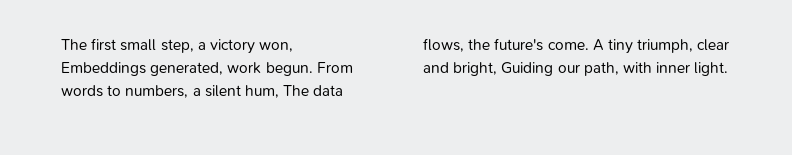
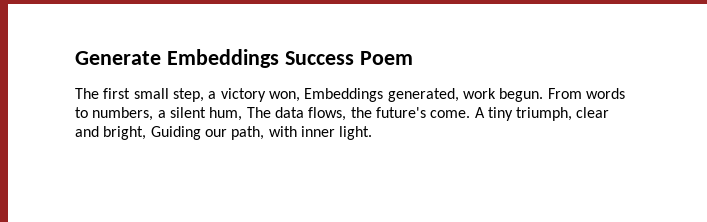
(61, 44) none -> [75,49,413,68] Generate Embeddings Success Poem //

